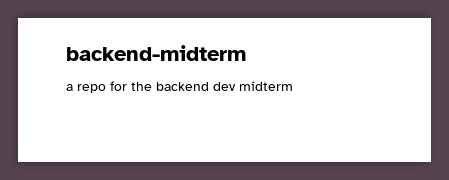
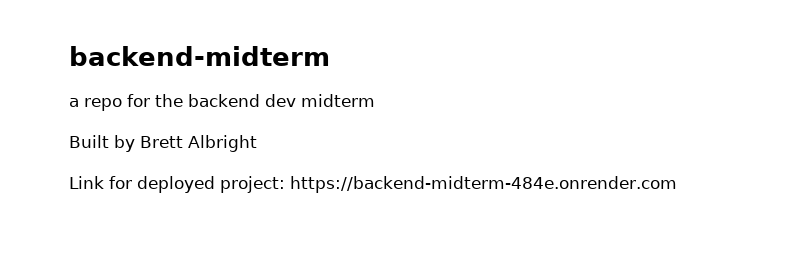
(293, 86) none -> [69,135,257,152] [69,176,677,193] // Built by Brett Albright // Link for deployed project: https://backend-midterm-484e.onrender.com

